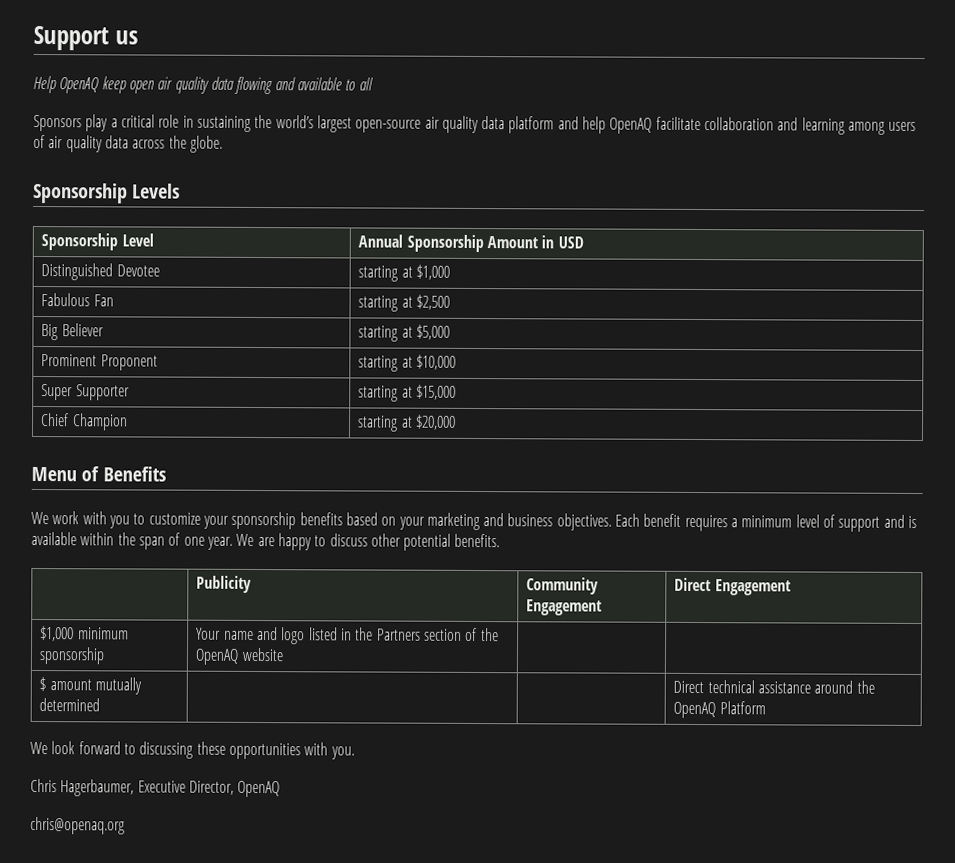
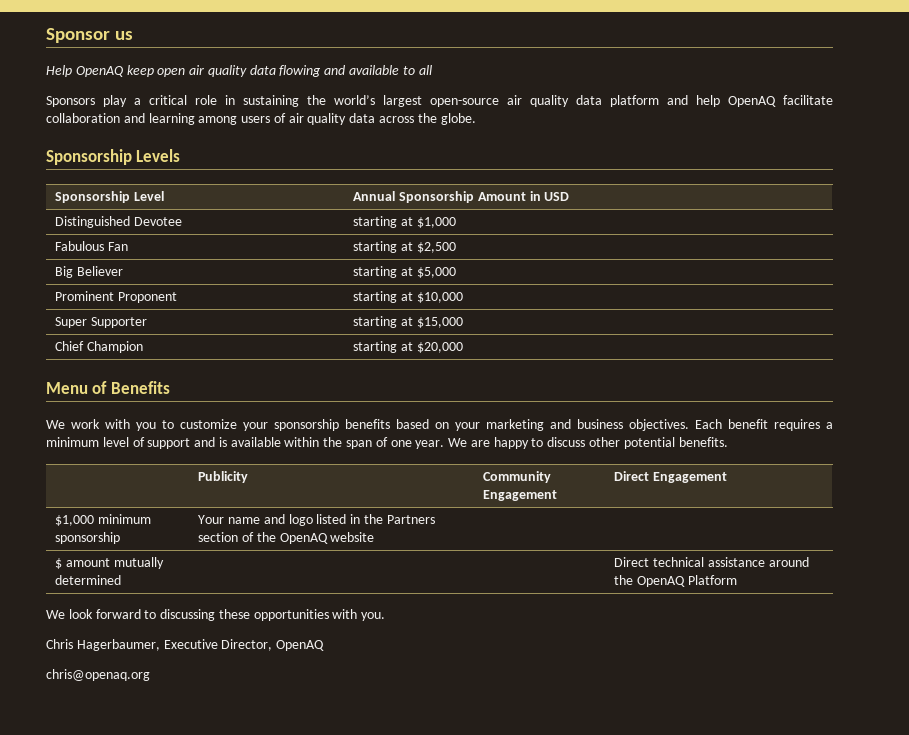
[33,25,109,51] Support -> [46,28,110,43] Sponsor

